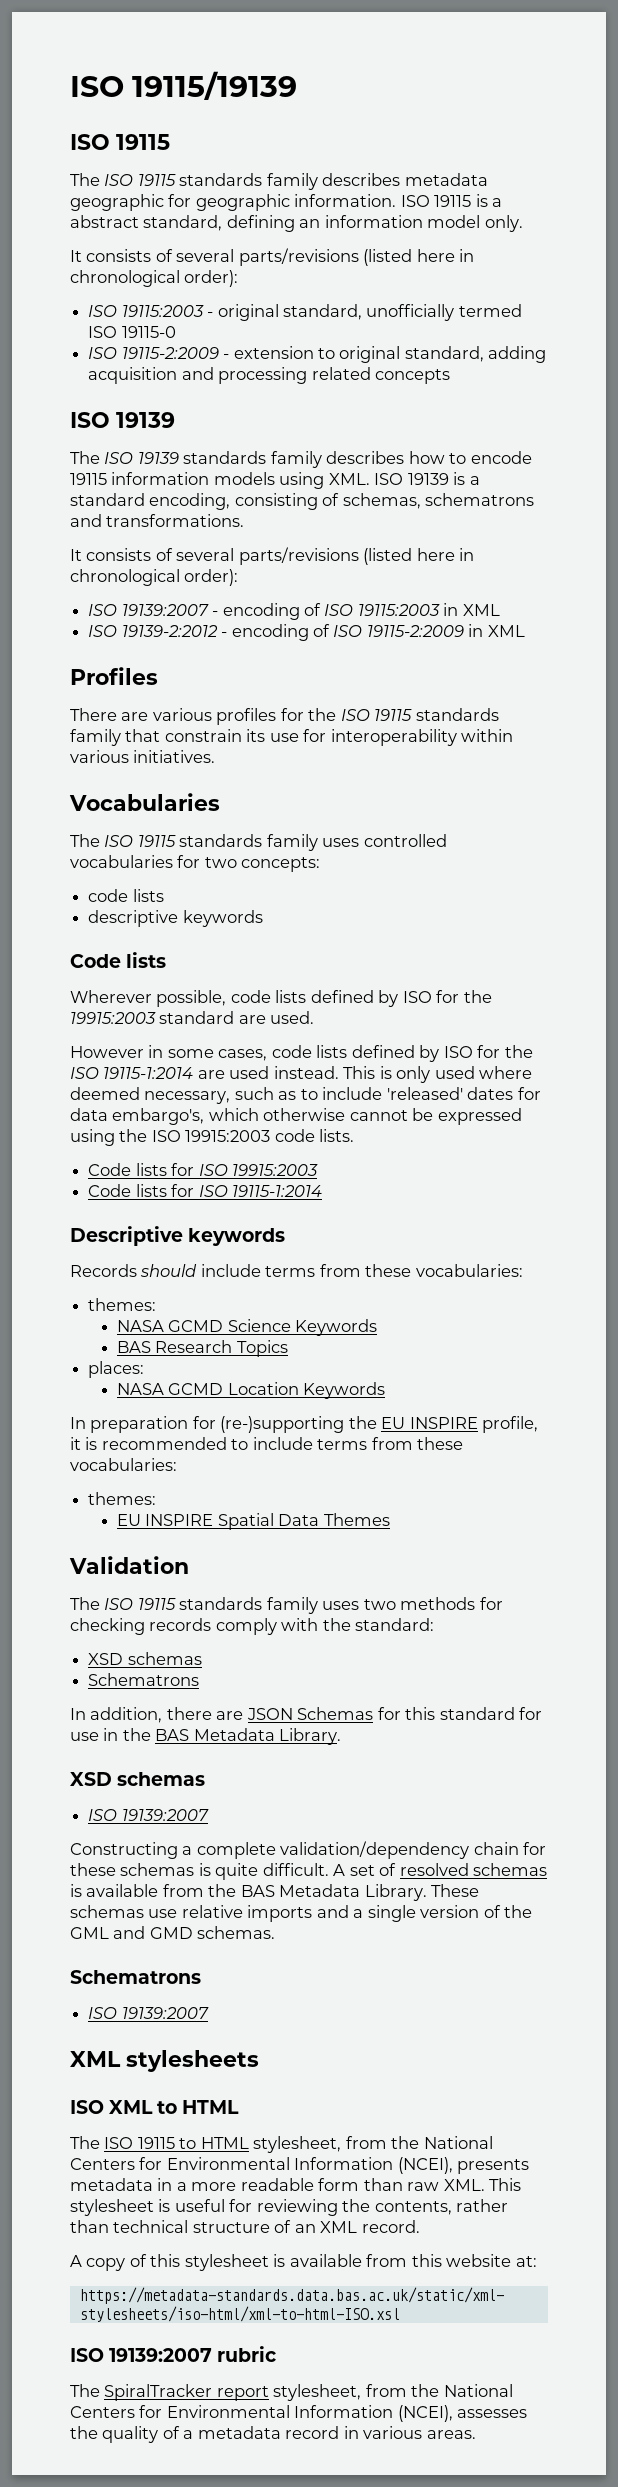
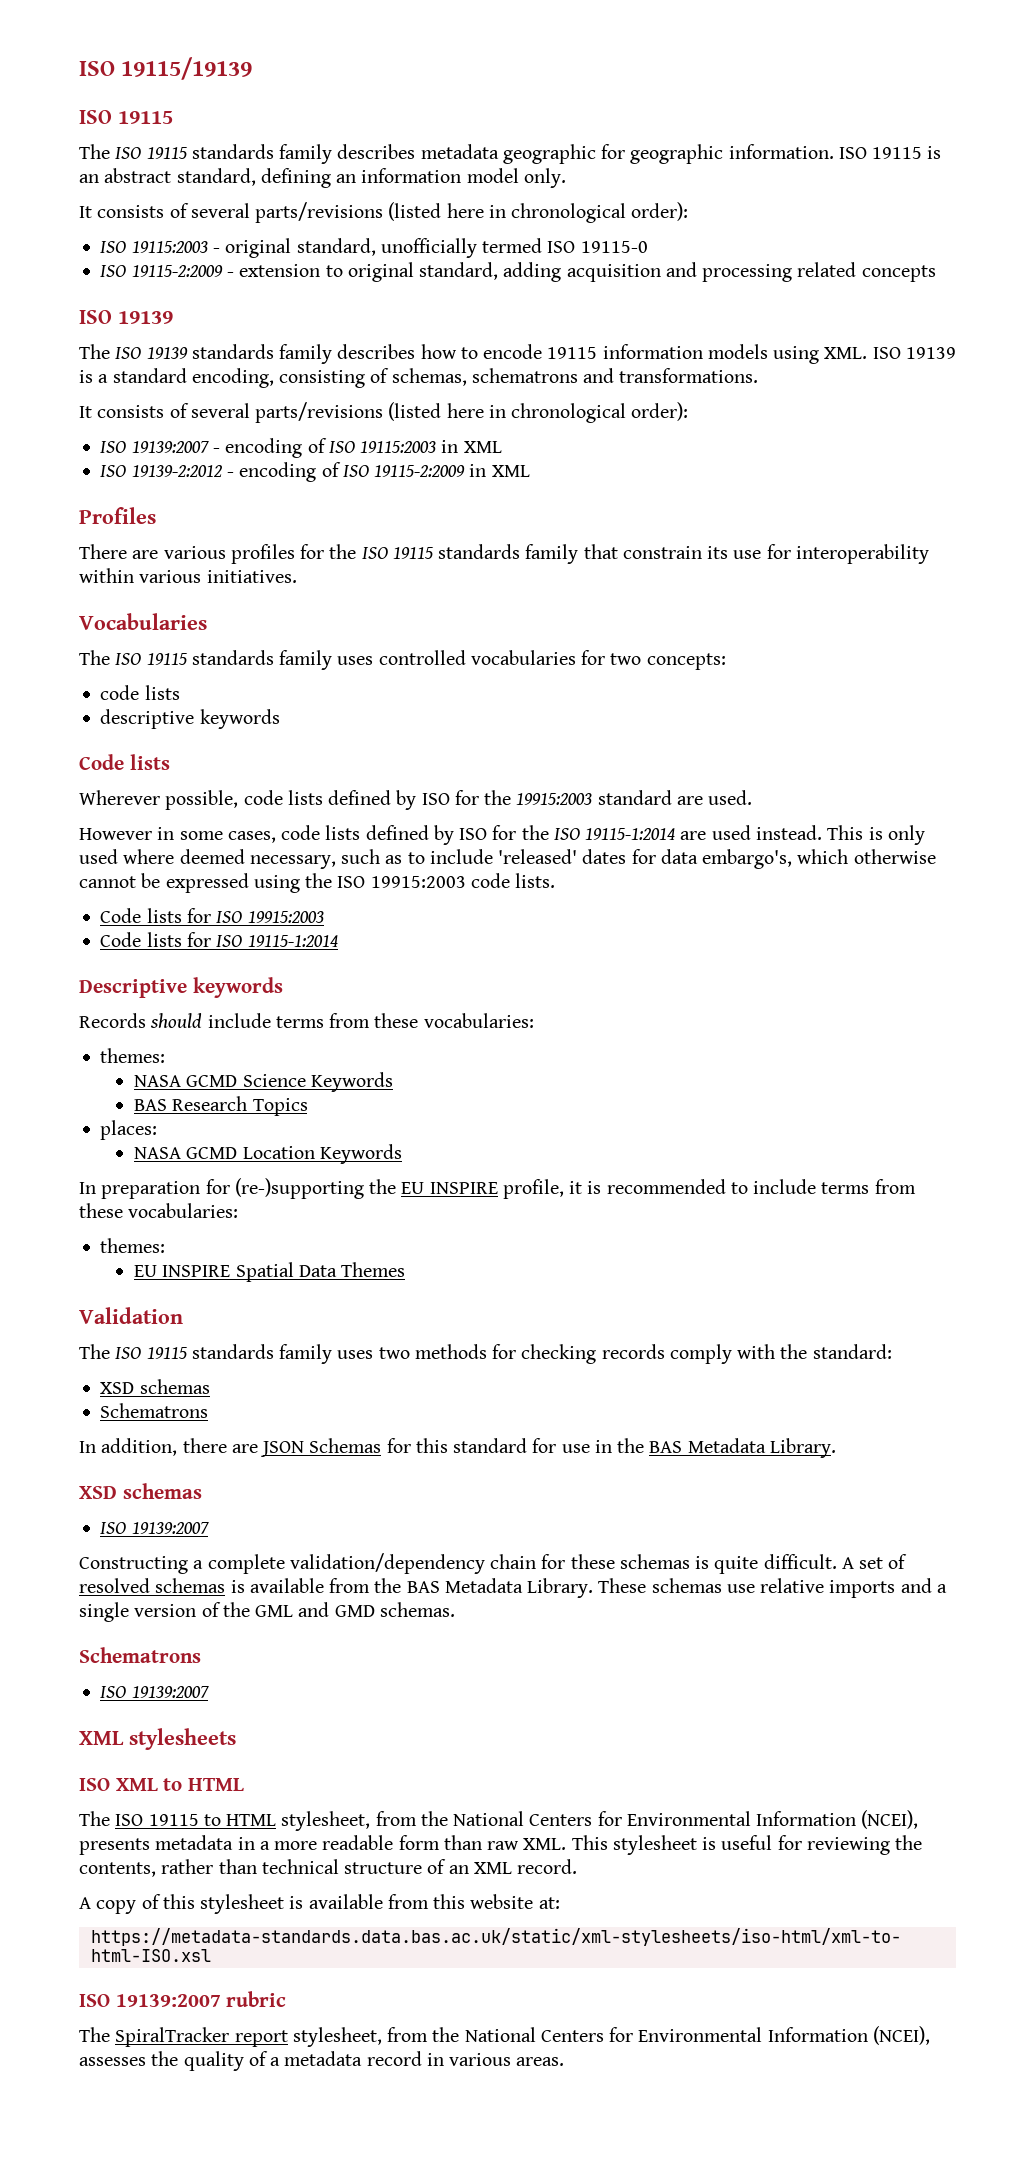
[492,198,503,207] a -> [79,174,99,183] an

